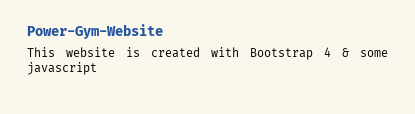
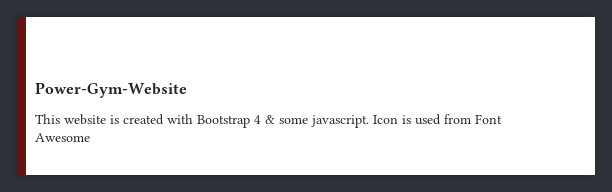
[27,62,97,75] javascript -> [311,114,502,128] [35,133,90,142] javascript. Icon is used from Font Awesome

